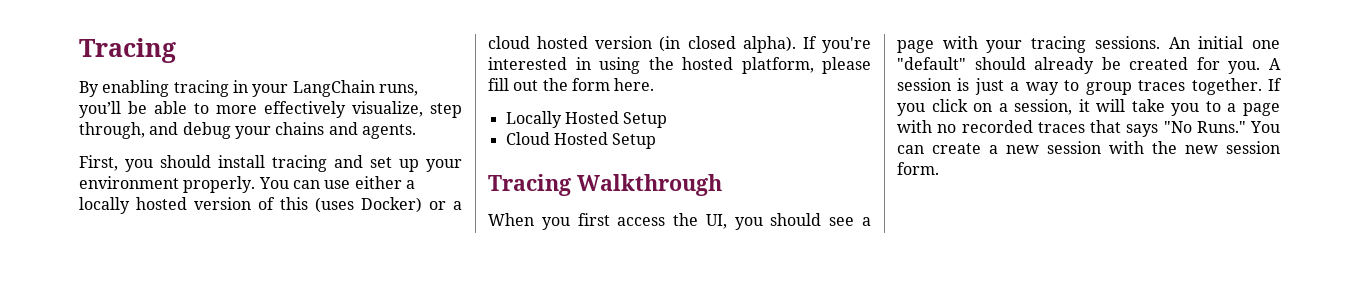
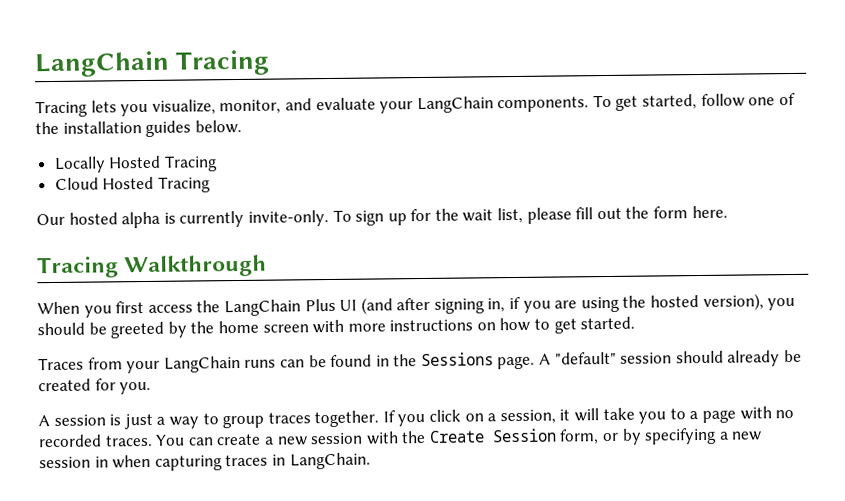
[79,38,176,63] [79,80,418,97] [79,101,462,118] [79,122,416,139] [79,155,462,172] [79,176,415,193] [79,197,462,214] [488,36,871,53] [488,57,814,74] Tracing // By enabling tracing in your LangChain runs, you’ll be able to more effectively visualize, step through, and debug your chains and agents. // First, you should install tracing and set up your environment properly. You can use either a locally hosted version of this (uses Docker) or a cloud hosted version (in closed alpha). If you're interested in using the hosted platform, -> [34,49,271,78] [35,92,796,118] [35,119,242,137] [53,155,218,173] [54,176,211,193] [36,207,524,229] LangChain Tracing // Tracing lets you visualize, monitor, and evaluate your LangChain components. To get started, follow one of the installation guides below. // Locally Hosted Tracing // Cloud Hosted Tracing // Our hosted alpha is currently invite-only. To sign up for the wait list,
[505,111,668,128] [505,132,657,149] // Locally Hosted Setup // Cloud Hosted Setup -> (728, 212) none
[705,213,871,230] [897,36,1280,53] [897,57,966,70] UI, you should see a page with your tracing sessions. An initial one "default" -> [223,293,796,317] [37,316,636,339] [38,351,673,374] LangChain Plus UI (and after signing in, if you are using the hosted version), you should be greeted by the home screen with more instructions on how to get started. // Traces from your LangChain runs can be found in the Sessions page. A "default" session
(1261, 67) none -> (152, 388) //
[1037,120,1246,137] traces that says "No Runs." -> [104,434,153,447] traces.
[1185,141,1280,154] [897,162,939,175] new session form. -> [428,427,763,445] [39,452,371,471] Create Session form, or by specifying a new session in when capturing traces in LangChain.

